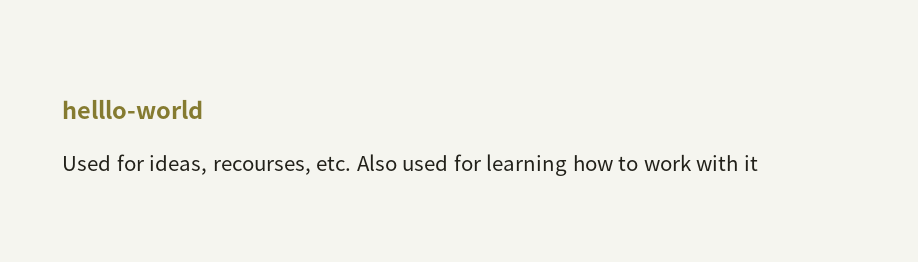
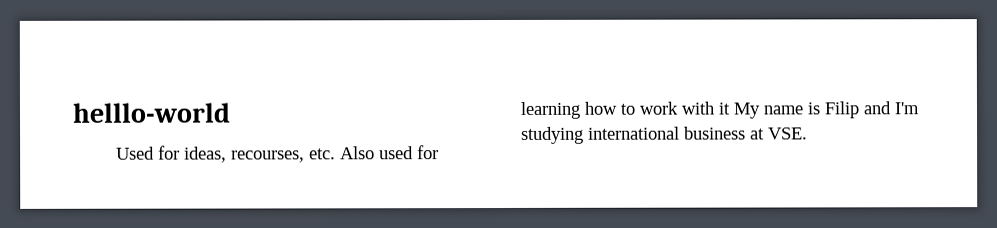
(758, 163) none -> [733,101,920,119] [521,126,808,144] My name is Filip and I'm studying international business at VSE.

